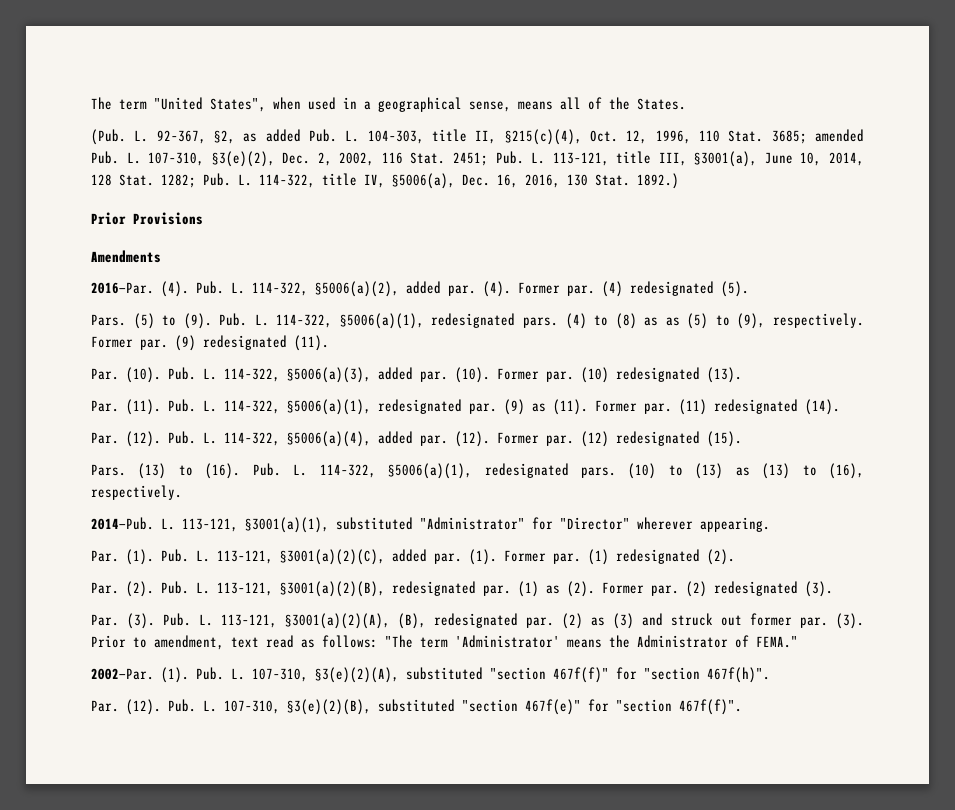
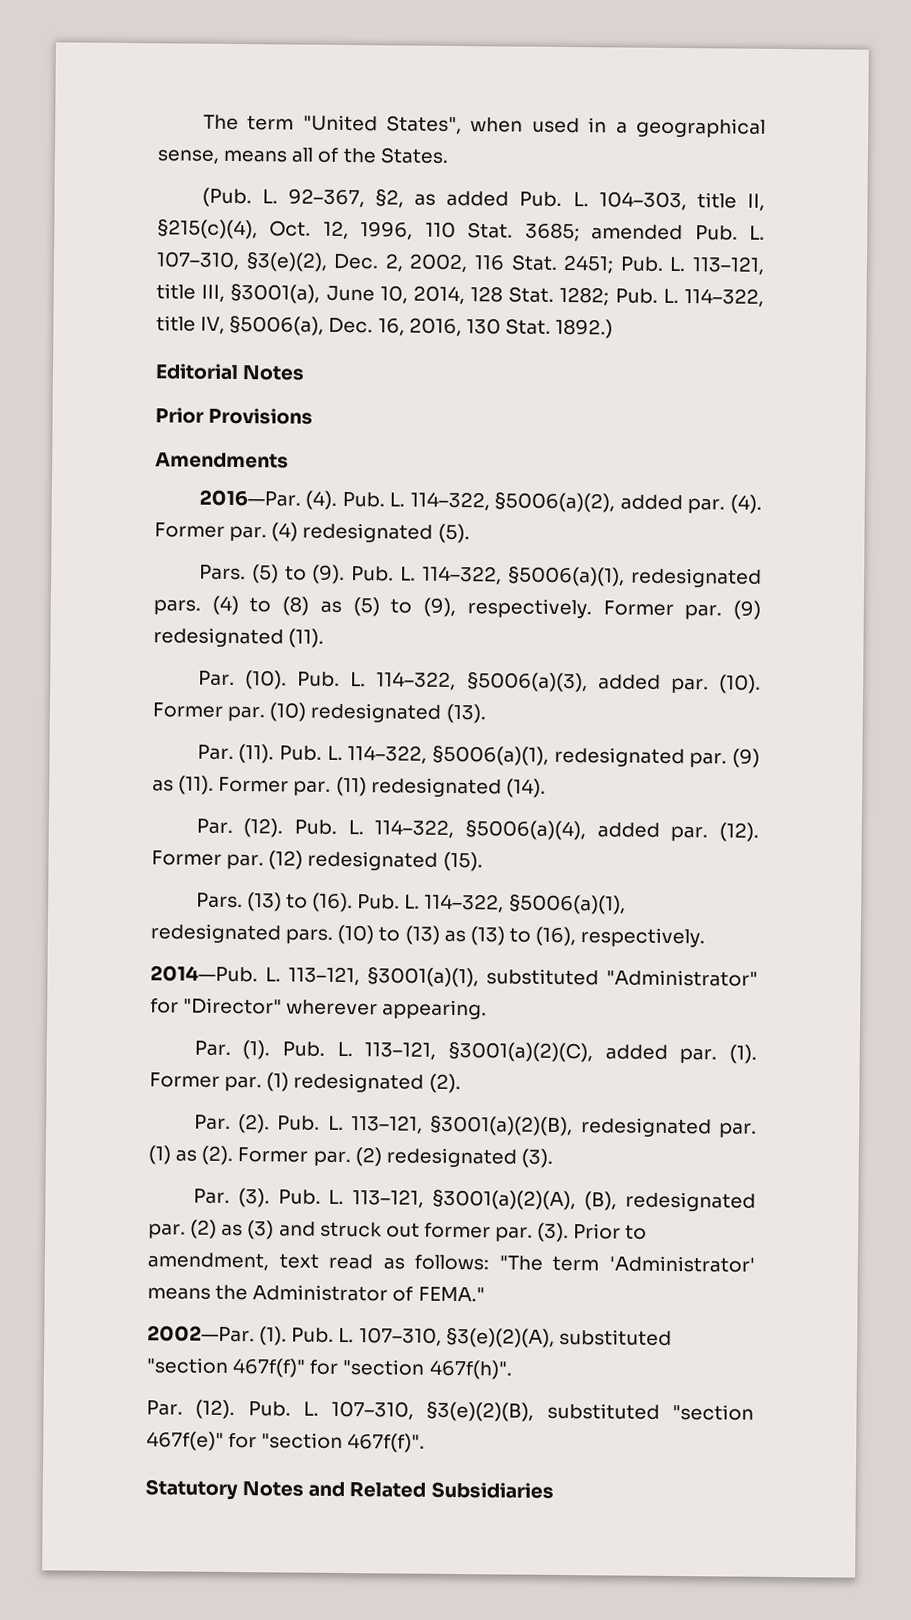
(679, 181) none -> [155,363,306,381] // Editorial Notes
[665,317,680,326] as -> (342, 606) none
(742, 707) none -> [145,1479,554,1501] // Statutory Notes and Related Subsidiaries

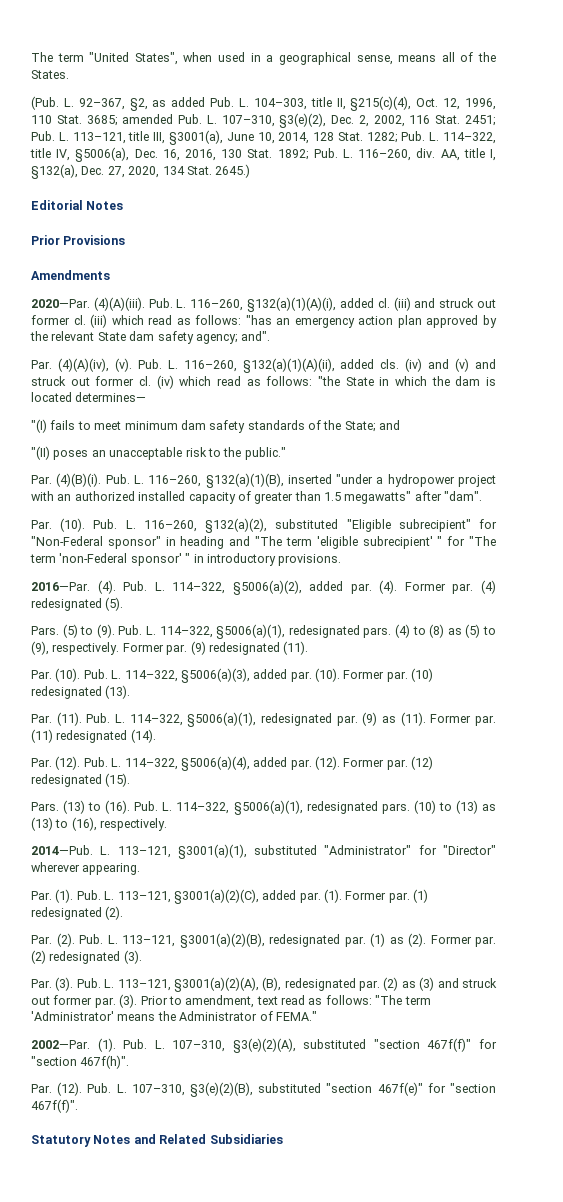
[555,318,614,339] 1892.) -> [277,148,496,161] [31,164,251,179] 1892; Pub. L. 116–260, div. AA, title I, §132(a), Dec. 27, 2020, 134 Stat. 2645.)
(289, 460) none -> [31,297,496,312] [31,314,498,328] [30,331,271,344] [31,358,497,373] [31,375,497,389] [31,392,147,402] [31,419,401,433] [31,446,286,460] [31,473,497,488] [31,491,483,504] [31,518,498,533] [31,536,496,549] [30,553,342,566] // 2020—Par. (4)(A)(iii). Pub. L. 116–260, §132(a)(1)(A)(i), added cl. (iii) and struck out former cl. (iii) which read as follows: "has an emergency action plan approved by the relevant State dam safety agency; and". // Par. (4)(A)(iv), (v). Pub. L. 116–260, §132(a)(1)(A)(ii), added cls. (iv) and (v) and struck out former cl. (iv) which read as follows: "the State in which the dam is located determines— // "(I) fails to meet minimum dam safety standards of the State; and // "(II) poses an unacceptable risk to the public." // Par. (4)(B)(i). Pub. L. 116–260, §132(a)(1)(B), inserted "under a hydropower project with an authorized installed capacity of greater than 1.5 megawatts" after "dam". // Par. (10). Pub. L. 116–260, §132(a)(2), substituted "Eligible subrecipient" for "Non-Federal sponsor" in heading and "The term 'eligible subrecipient' " for "The term 'non-Federal sponsor' " in introductory provisions.

